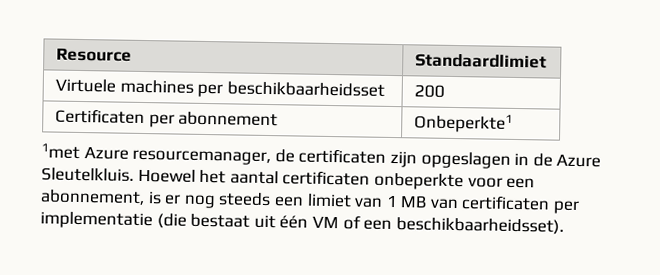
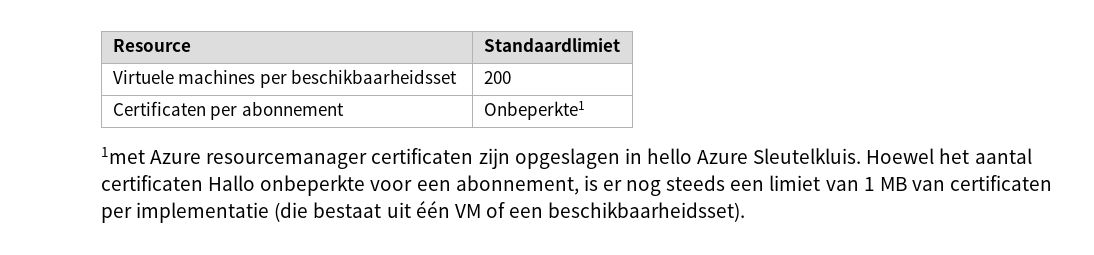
[132,149,295,166] resourcemanager, de -> [206,153,368,169] resourcemanager
[532,153,553,167] de -> [646,148,692,164] hello
(371, 178) none -> [208,175,256,191] Hallo

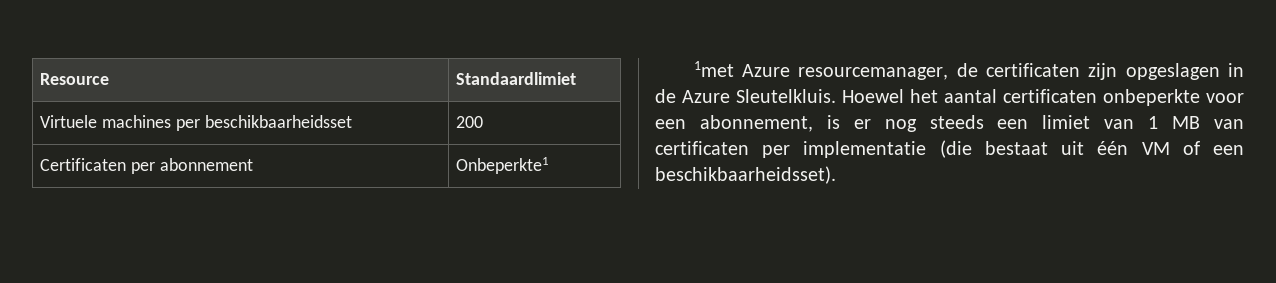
[206,153,368,169] resourcemanager -> [798,63,978,80] resourcemanager, de
[646,148,692,164] hello -> [655,89,676,103] de
[208,175,256,191] Hallo -> (1097, 96) none

